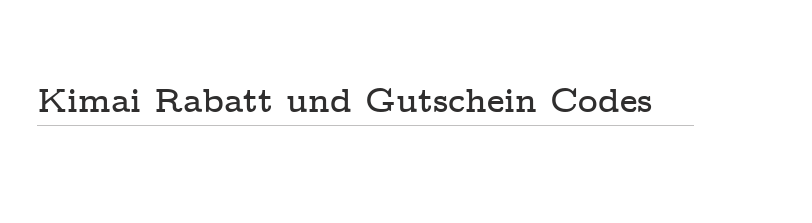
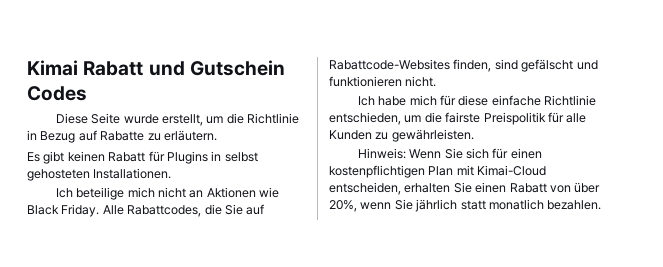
(652, 100) none -> [55,113,300,126] [27,130,217,143] [27,151,258,164] [27,168,172,181] [55,187,280,200] [27,204,265,217] [329,59,598,72] [329,76,437,87] [357,95,597,106] [329,112,587,125] [329,129,474,142] [357,148,542,159] [329,165,547,178] [329,182,601,195] [329,199,602,212] // Diese Seite wurde erstellt, um die Richtlinie in Bezug auf Rabatte zu erläutern. // Es gibt keinen Rabatt für Plugins in selbst gehosteten Installationen. // Ich beteilige mich nicht an Aktionen wie Black Friday. Alle Rabattcodes, die Sie auf Rabattcode-Websites finden, sind gefälscht und funktionieren nicht. // Ich habe mich für diese einfache Richtlinie entschieden, um die fairste Preispolitik für alle Kunden zu gewährleisten. // Hinweis: Wenn Sie sich für einen kostenpflichtigen Plan mit Kimai-Cloud entscheiden, erhalten Sie einen Rabatt von über 20%, wenn Sie jährlich statt monatlich bezahlen.

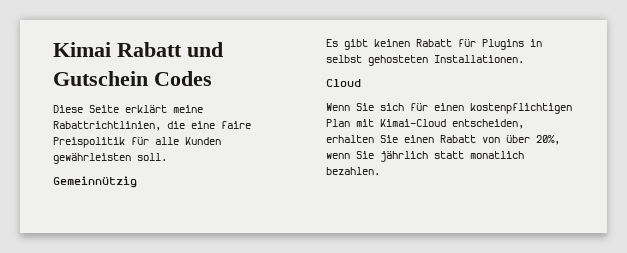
[123,113,300,126] [27,130,217,143] wurde erstellt, um die Richtlinie in Bezug auf Rabatte zu erläutern. -> [125,105,203,113] [53,121,251,131] [53,137,221,148] [53,153,167,164] [53,176,137,188] erklärt meine Rabattrichtlinien, die eine faire Preispolitik für alle Kunden gewährleisten soll. // Gemeinnützig
[55,187,280,200] [27,204,265,217] [329,59,598,72] [329,76,437,87] [357,95,597,106] [329,112,587,125] [329,129,474,142] [357,148,406,159] Ich beteilige mich nicht an Aktionen wie Black Friday. Alle Rabattcodes, die Sie auf Rabattcode-Websites finden, sind gefälscht und funktionieren nicht. // Ich habe mich für diese einfache Richtlinie entschieden, um die fairste Preispolitik für alle Kunden zu gewährleisten. // Hinweis: -> [326,79,361,87] Cloud //

